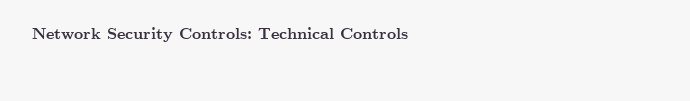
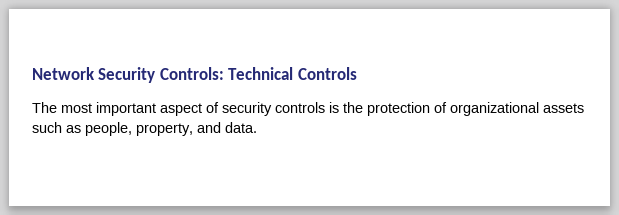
(408, 33) none -> [32,102,584,116] [32,122,257,136] // The most important aspect of security controls is the protection of organizational assets such as people, property, and data.

